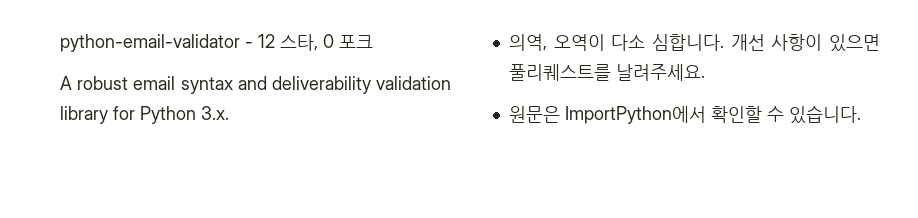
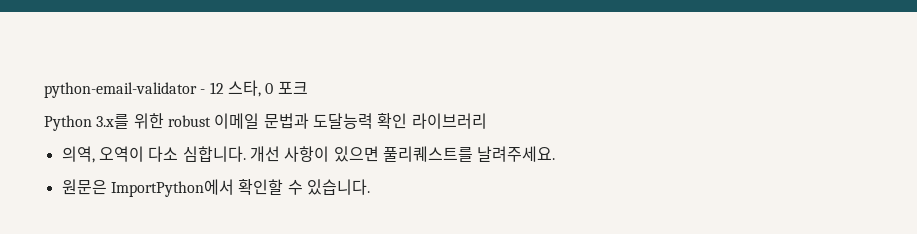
[60,76,451,94] [60,106,229,124] A robust email syntax and deliverability validation library for Python 3.x. -> [44,113,487,131] Python 3.x를 위한 robust 이메일 문법과 도달능력 확인 라이브러리

